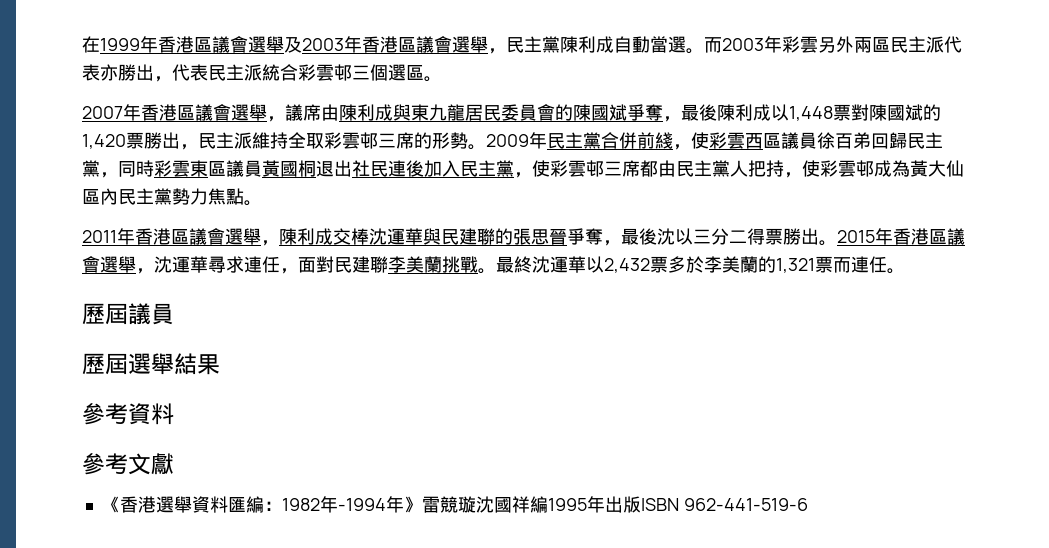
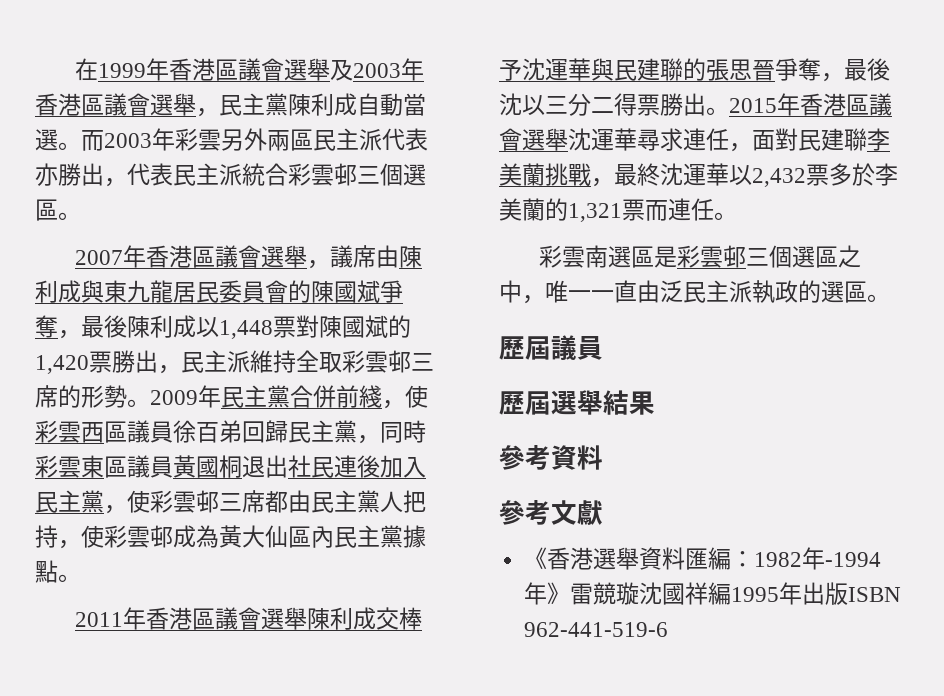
[172,188,226,205] 勢力焦 -> [403,525,426,548] 據
[261,240,279,246] ， -> (307, 618) none
(369, 236) none -> [499,59,522,81] 予
[136,268,154,274] ， -> (568, 139) none
[478,268,496,274] 。 -> [591,178,614,187] ，
(905, 271) none -> [538,245,861,268] [499,280,890,304] // 彩雲南選區是彩雲邨三個選區之中，唯一一直由泛民主派執政的選區。

